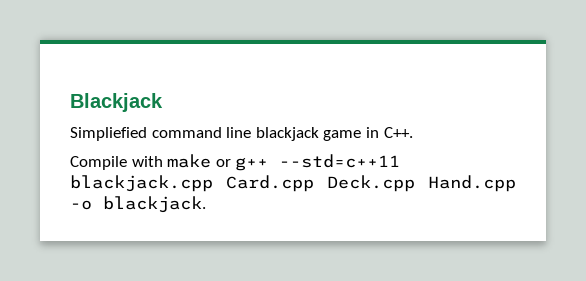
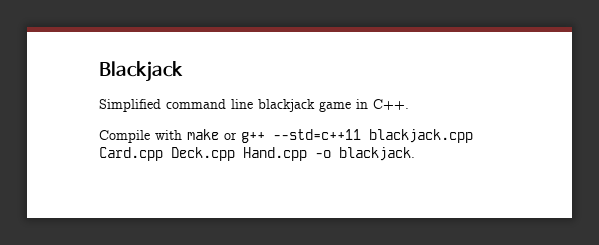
[70,127,147,141] Simpliefied -> [99,99,161,112] Simplified

